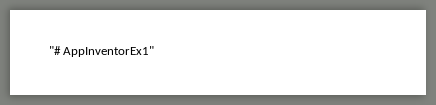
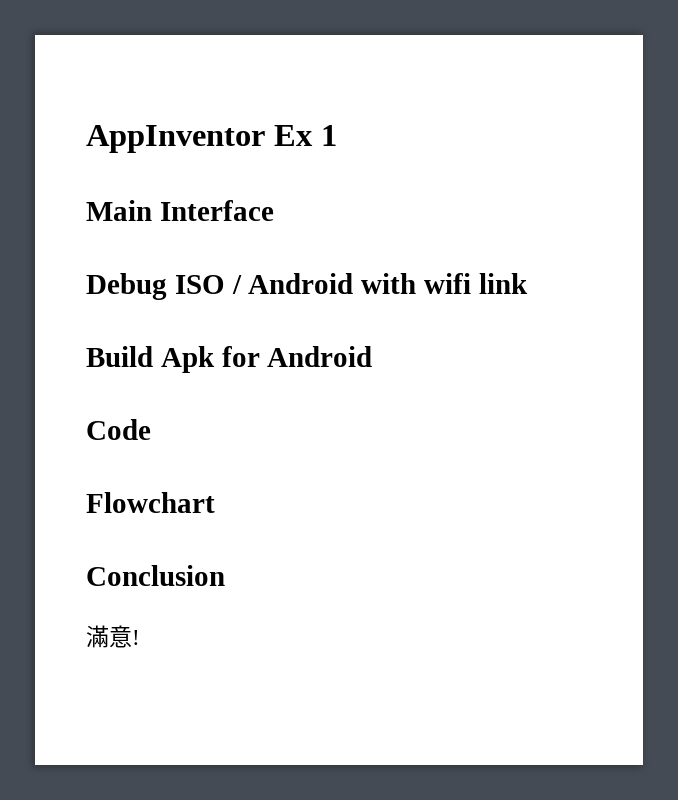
[49,46,155,57] "# AppInventorEx1" -> [86,125,337,153] [86,200,274,221] [86,273,528,300] [86,346,373,373] [86,419,151,440] [86,492,215,513] [86,565,225,586] [86,625,140,648] AppInventor Ex 1 // Main Interface // Debug ISO / Android with wifi link // Build Apk for Android // Code // Flowchart // Conclusion // 滿意!

